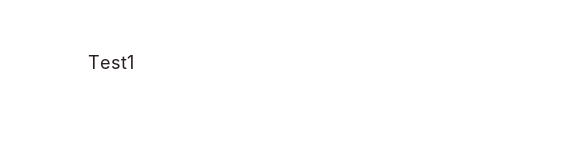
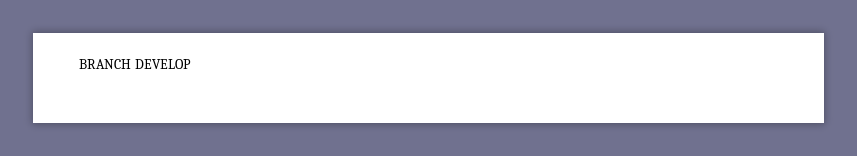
[88,55,134,69] Test1 -> [79,59,191,69] BRANCH DEVELOP

